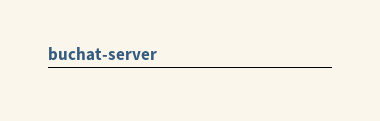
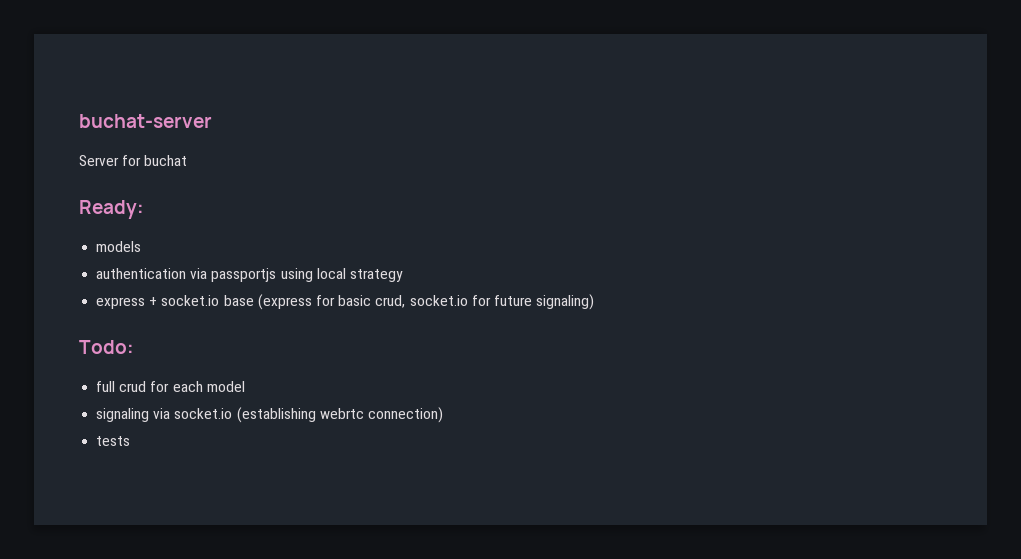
(157, 54) none -> [79,155,188,166] [79,200,144,219] [96,241,142,252] [96,268,403,282] [96,294,595,310] [79,340,134,354] [96,381,245,392] [96,407,443,423] [96,436,131,446] // Server for buchat // Ready: // models // authentication via passportjs using local strategy // express + socket.io base (express for basic crud, socket.io for future signaling) // Todo: // full crud for each model // signaling via socket.io (establishing webrtc connection) // tests

